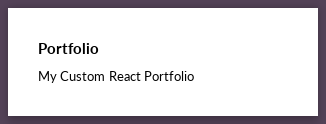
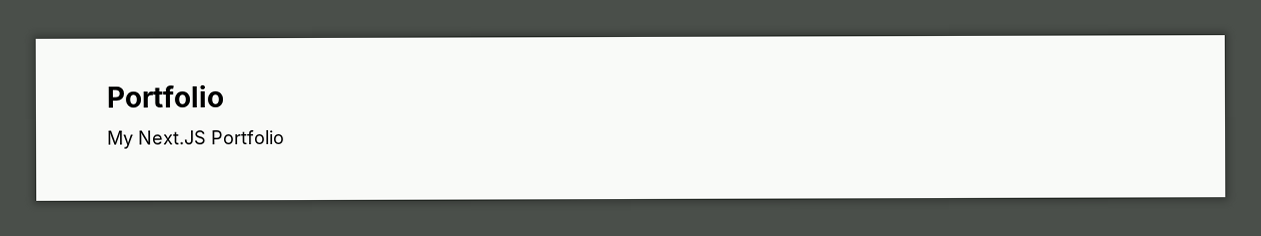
[60,71,141,81] Custom React -> [138,130,207,145] Next.JS

